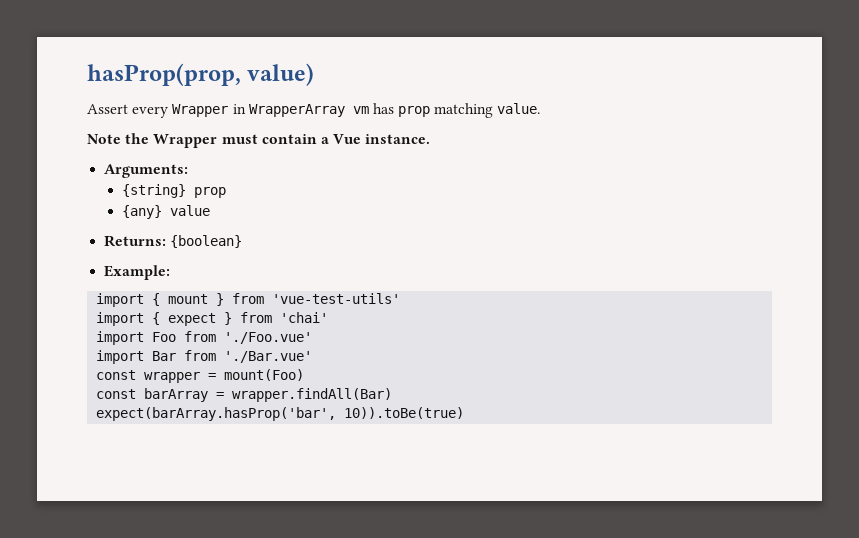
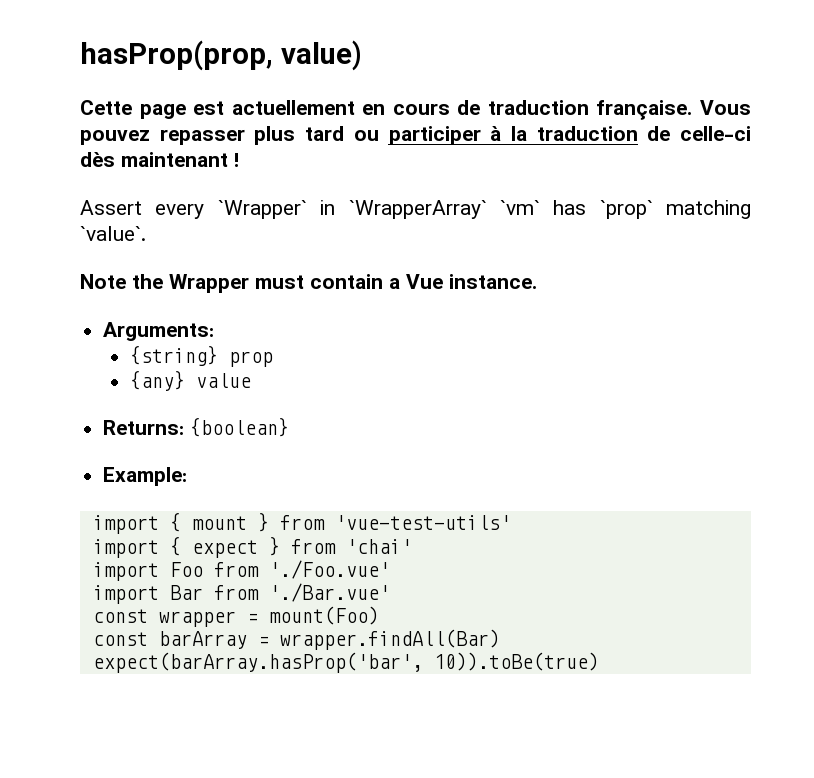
[87,103,541,118] Assert every Wrapper in WrapperArray vm has prop matching value. -> [80,100,751,120] [80,126,751,145] [80,152,239,167] [80,200,751,219] [80,226,146,241] Cette page est actuellement en cours de traduction française. Vous pouvez repasser plus tard ou participer à la traduction de celle-ci dès maintenant ! // Assert every `Wrapper` in `WrapperArray` `vm` has `prop` matching `value`.

